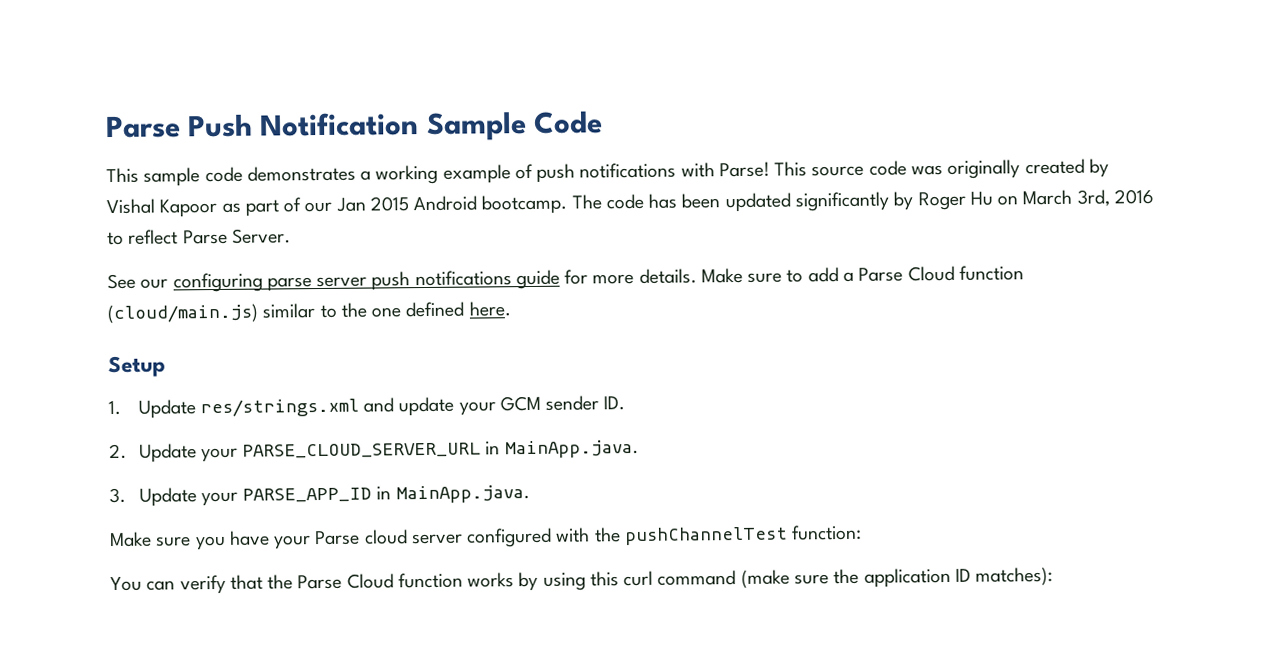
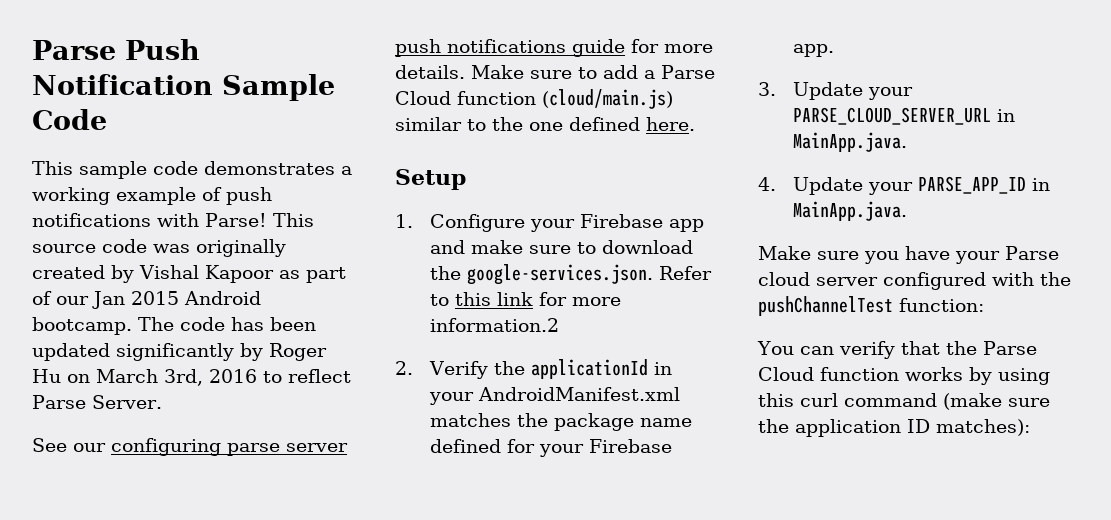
[137,395,626,419] [109,443,127,460] Update res/strings.xml and update your GCM sender ID. // 2. -> [430,214,705,232] [430,240,694,254] [430,264,713,285] [430,292,622,306] [430,318,560,332] [395,359,673,379] [429,387,681,405] [430,413,693,431] [430,439,673,457] [793,44,835,57] [758,82,776,96] Configure your Firebase app and make sure to download the google-services.json. Refer to this link for more information.2 // 2. Verify the applicationId in your AndroidManifest.xml matches the package name defined for your Firebase app. // 3.
[109,487,126,504] 3. -> [758,177,776,191] 4.

